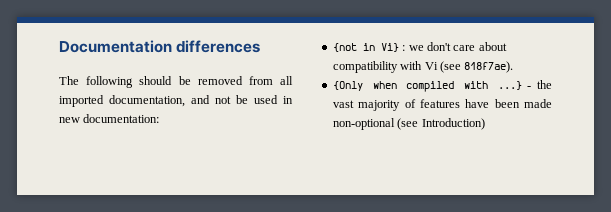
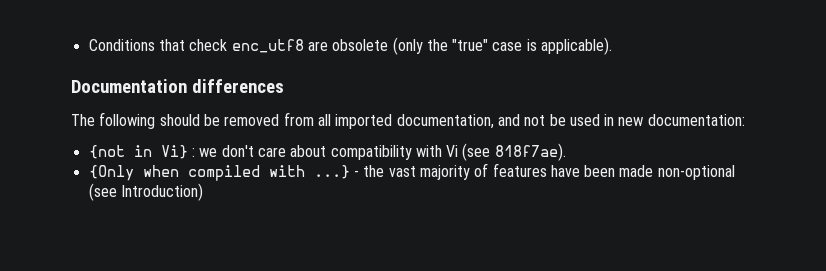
(59, 46) none -> [88,37,613,55] Conditions that check enc_utf8 are obsolete (only the "true" case is applicable). //

